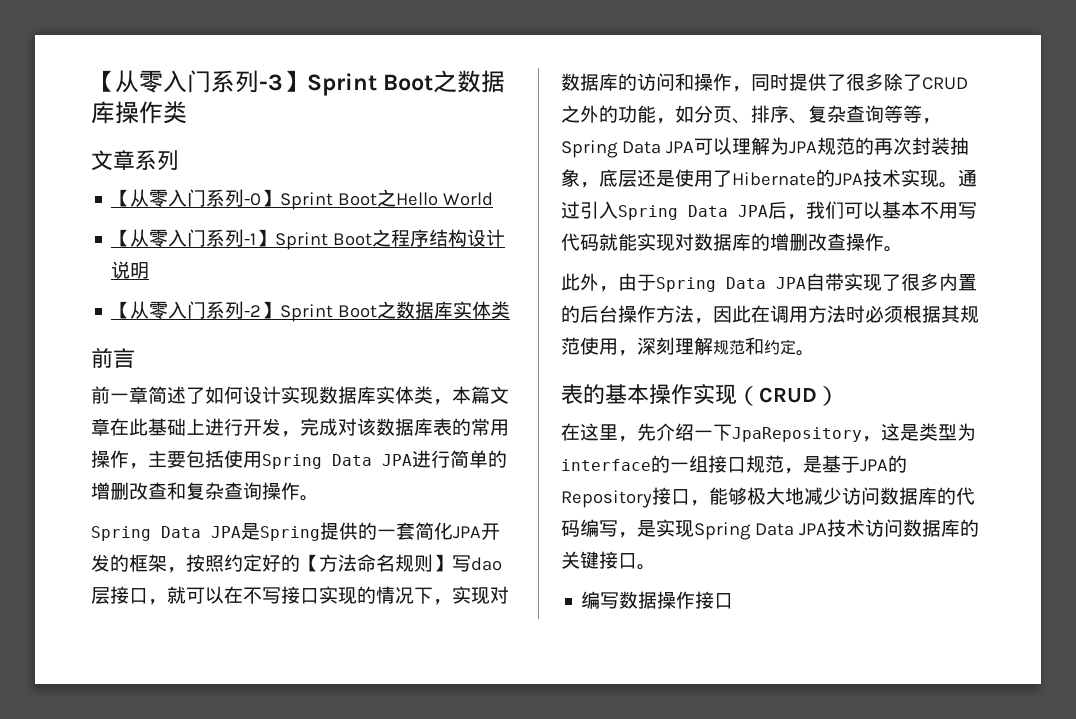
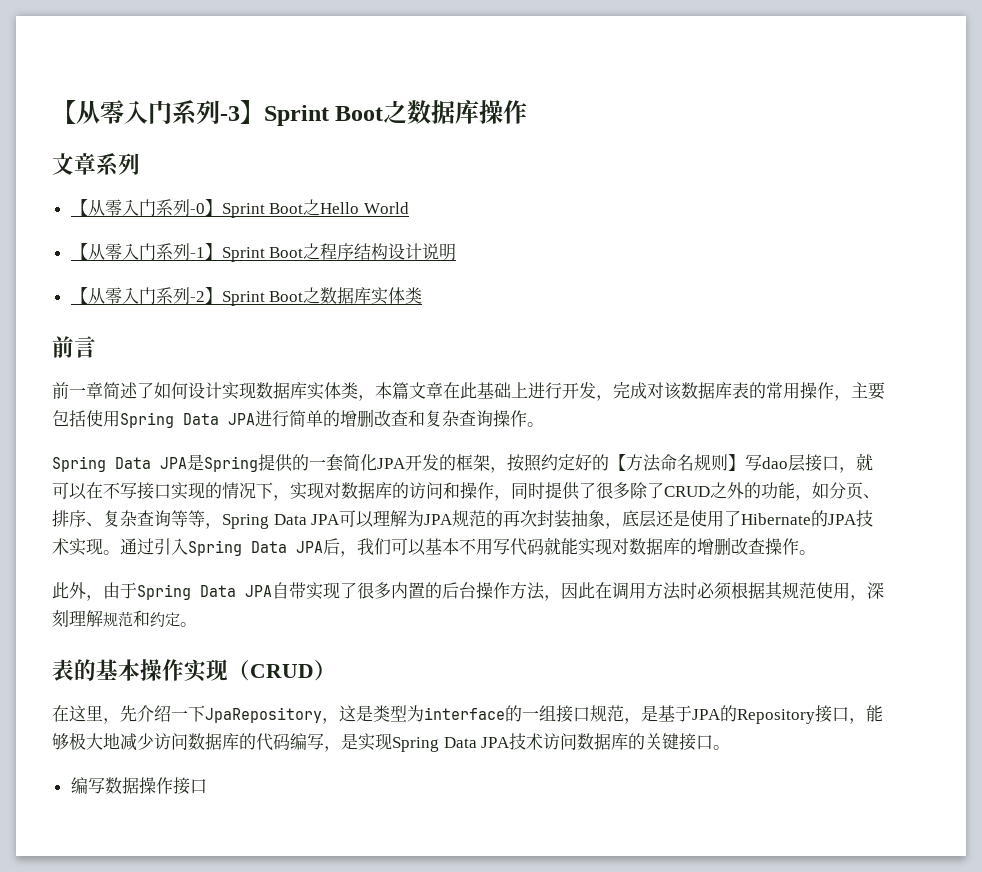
[163,101,187,124] 类 -> (528, 112) none

